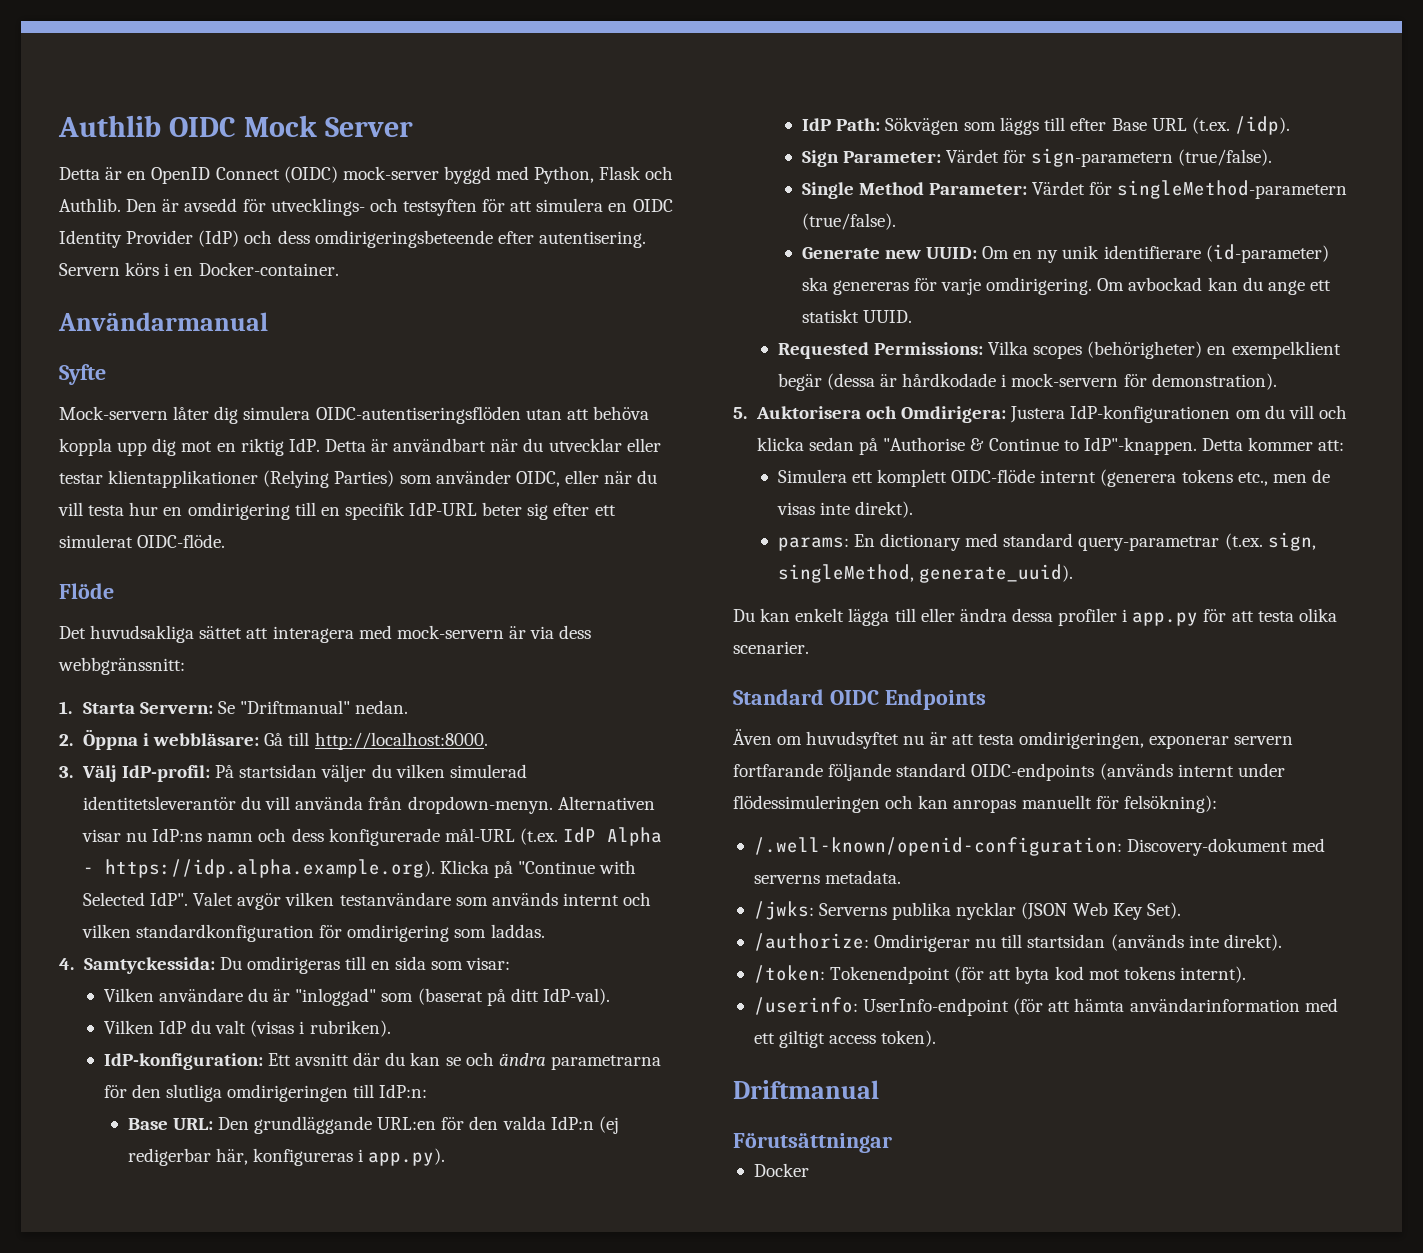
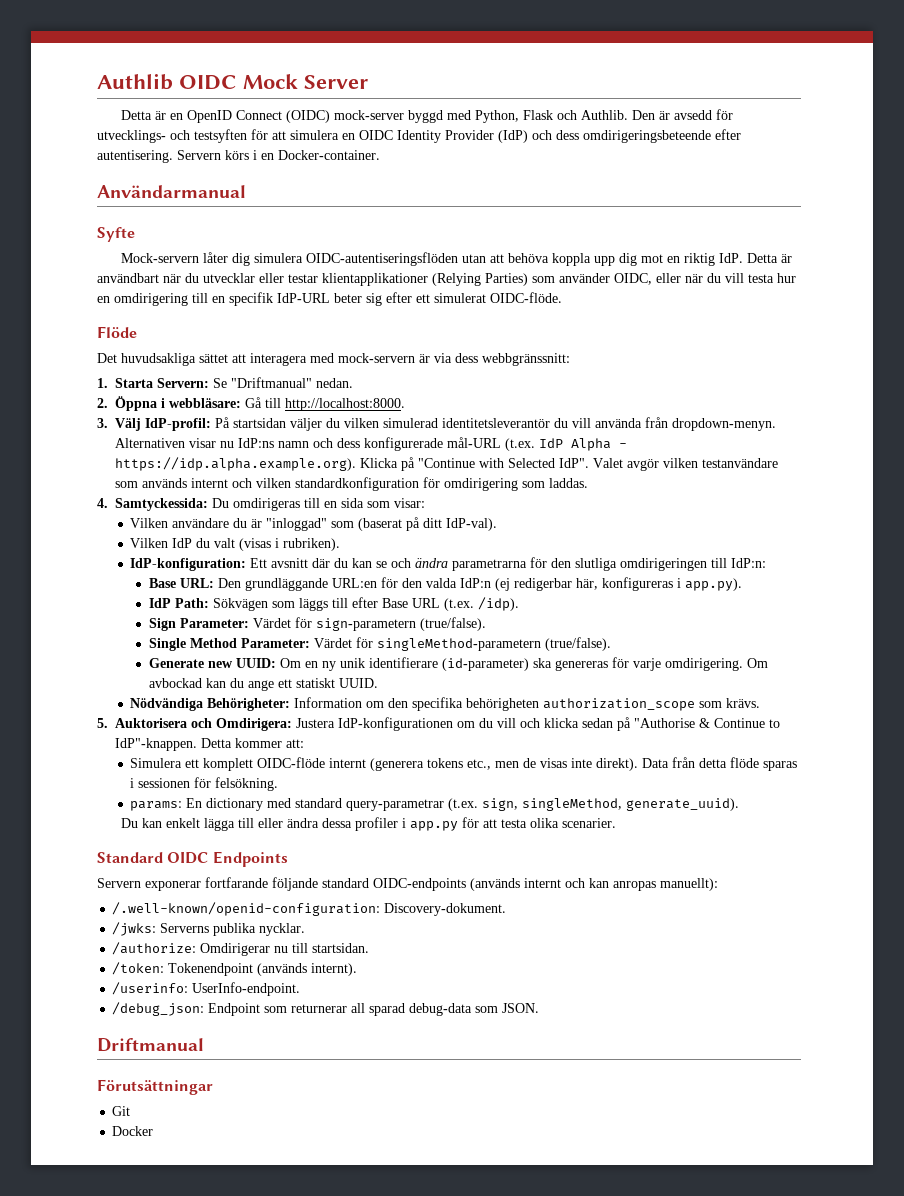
[777,341,1341,359] [777,373,1277,391] Requested Permissions: Vilka scopes (behörigheter) en exempelklient begär (dessa är hårdkodade i mock-servern för demonstration). -> [130,697,761,711] Nödvändiga Behörigheter: Information om den specifika behörigheten authorization_scope som krävs.
(914, 509) none -> [642,757,798,771] [130,777,279,791] Data från detta flöde sparas i sessionen för felsökning.
[733,729,1294,749] Även om huvudsyftet nu är att testa omdirigeringen, exponerar servern -> [97,878,201,891] Servern exponerar
[1237,763,1285,777] [733,795,880,813] under flödessimuleringen -> (561, 883) none
[1021,795,1217,813] [753,837,1326,856] [753,870,902,884] [753,901,1181,920] [753,933,1282,952] [753,965,1246,984] [753,997,1338,1016] [753,1030,937,1048] manuellt för felsökning): // /.well-known/openid-configuration: Discovery-dokument med serverns metadata. // /jwks: Serverns publika nycklar (JSON Web Key Set). // /authorize: Omdirigerar nu till startsidan (används inte direkt). // /token: Tokenendpoint (för att byta kod mot tokens internt). // /userinfo: UserInfo-endpoint (för att hämta användarinformation med ett giltigt access token). -> [660,878,718,891] [112,902,507,916] [112,922,306,936] [112,942,370,956] [112,962,358,976] [112,982,301,996] [112,1002,540,1016] manuellt): // /.well-known/openid-configuration: Discovery-dokument. // /jwks: Serverns publika nycklar. // /authorize: Omdirigerar nu till startsidan. // /token: Tokenendpoint (används internt). // /userinfo: UserInfo-endpoint. // /debug_json: Endpoint som returnerar all sparad debug-data som JSON.
(892, 1143) none -> [112,1106,131,1116] // Git

